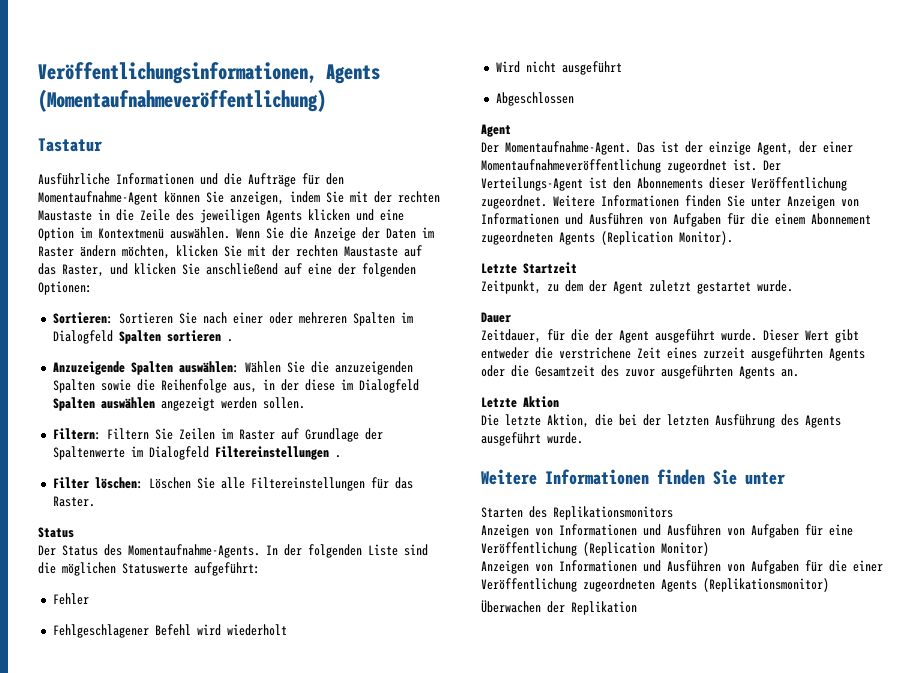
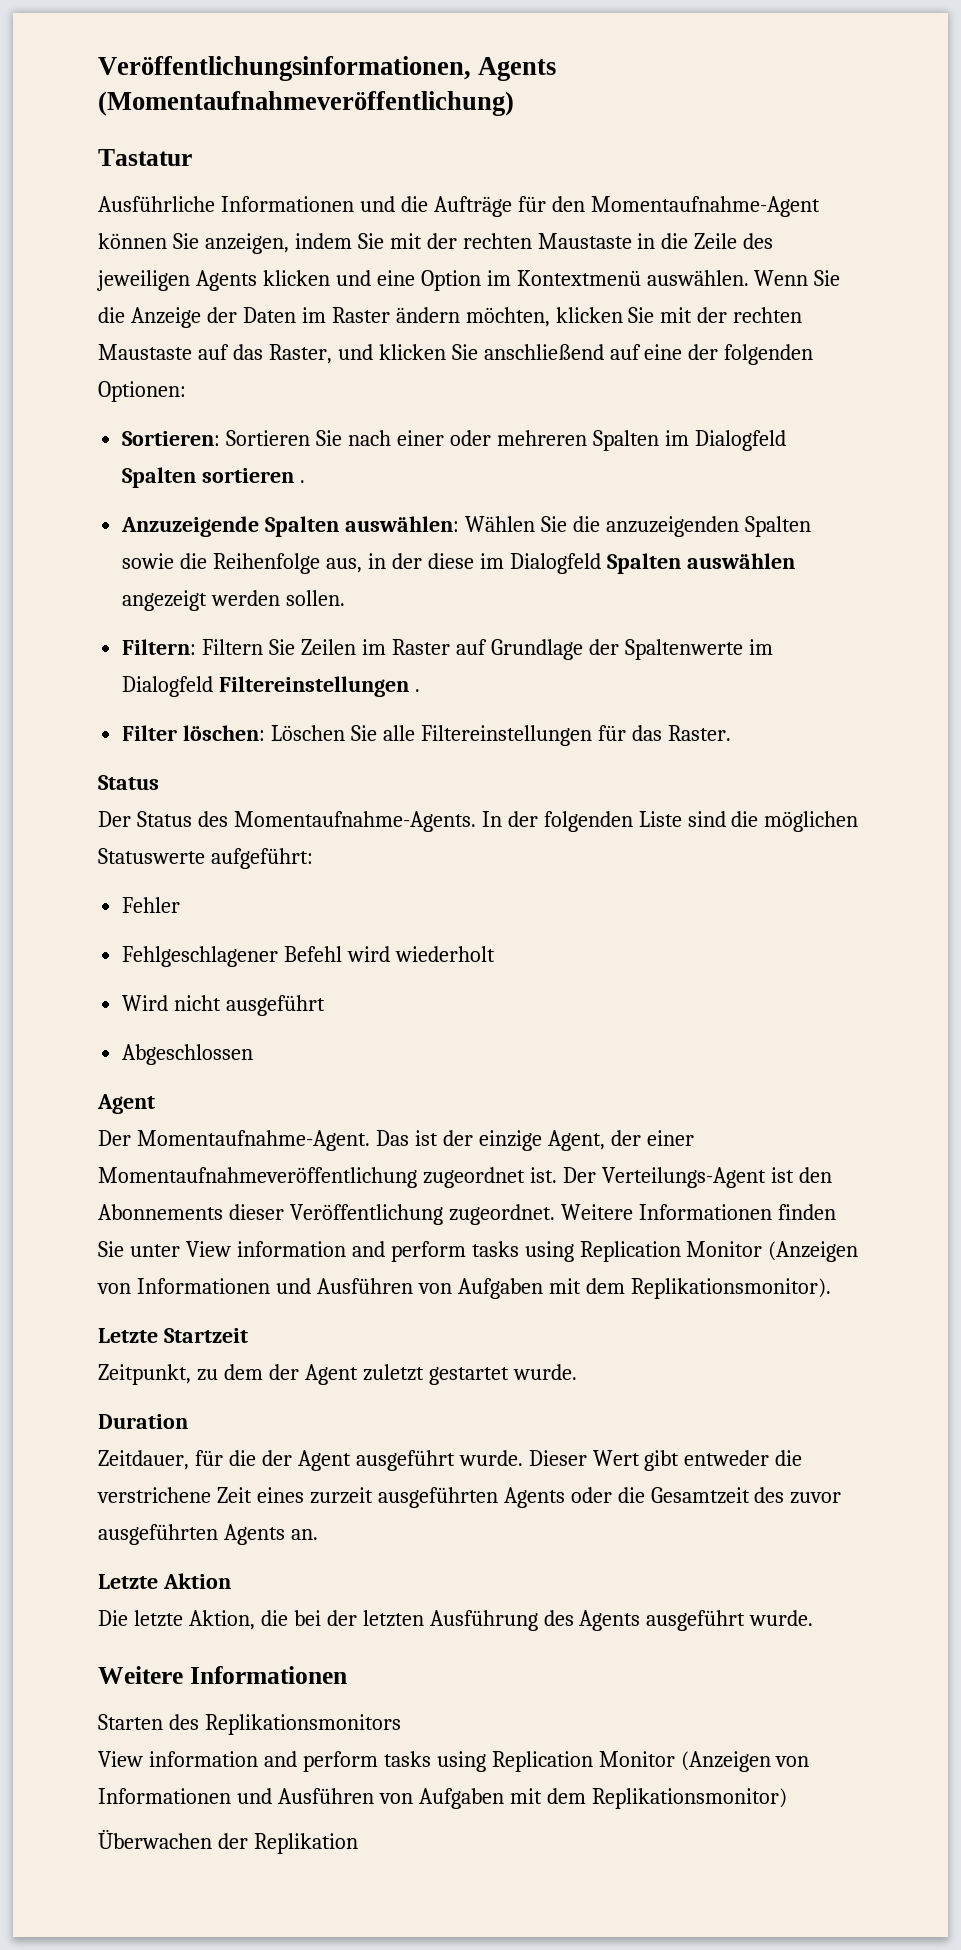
[787,195,859,209] [481,213,871,227] [481,231,733,245] Anzeigen von Informationen und Ausführen von Aufgaben für die einem Abonnement zugeordneten Agents (Replication Monitor). -> [185,1241,859,1262] [97,1278,831,1299] View information and perform tasks using Replication Monitor (Anzeigen von Informationen und Ausführen von Aufgaben mit dem Replikationsmonitor).
[481,312,511,323] Dauer -> [98,1414,188,1429] Duration
[657,469,785,485] finden Sie unter -> (347, 1675) none
[481,524,853,538] [481,542,709,556] [481,560,883,574] [481,578,829,592] Anzeigen von Informationen und Ausführen von Aufgaben für eine Veröffentlichung (Replication Monitor) // Anzeigen von Informationen und Ausführen von Aufgaben für die einer Veröffentlichung zugeordneten Agents (Replikationsmonitor) -> [98,1751,810,1772] [98,1788,787,1809] View information and perform tasks using Replication Monitor (Anzeigen von Informationen und Ausführen von Aufgaben mit dem Replikationsmonitor)

